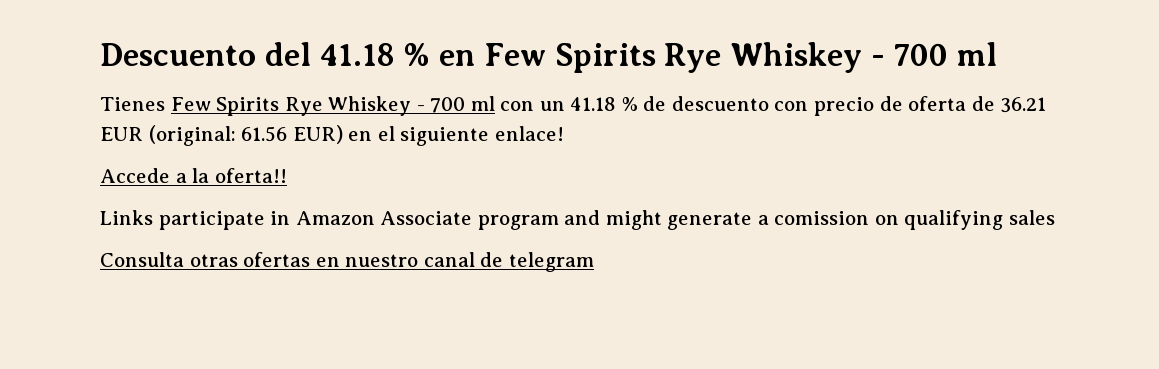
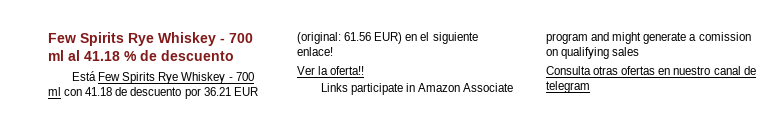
[100,42,997,73] [100,97,165,111] Descuento del 41.18 % en Few Spirits Rye Whiskey - 700 ml // Tienes -> [48,32,253,46] [48,50,234,61] [71,71,96,81] Few Spirits Rye Whiskey - 700 ml al 41.18 % de descuento // Está
[539,96,995,116] un 41.18 % de descuento con precio de oferta de -> [85,87,201,99] 41.18 de descuento por
[100,168,187,183] Accede a -> [297,66,315,75] Ver

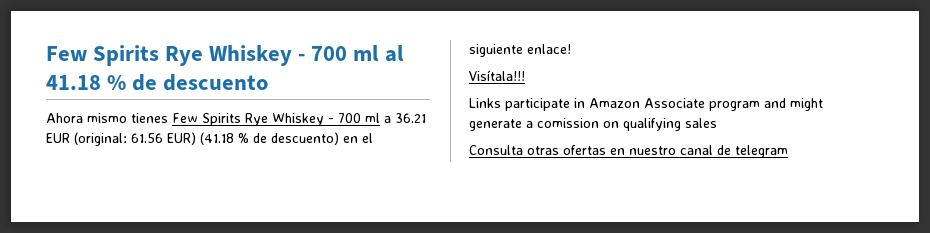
[71,71,254,84] [48,87,201,99] Está Few Spirits Rye Whiskey - 700 ml con 41.18 de descuento por -> [46,113,391,126] Ahora mismo tienes Few Spirits Rye Whiskey - 700 ml a
(403, 38) none -> [200,132,339,145] (41.18 % de descuento)
[297,66,365,75] Ver la oferta!! -> [469,70,525,81] Visítala!!!

